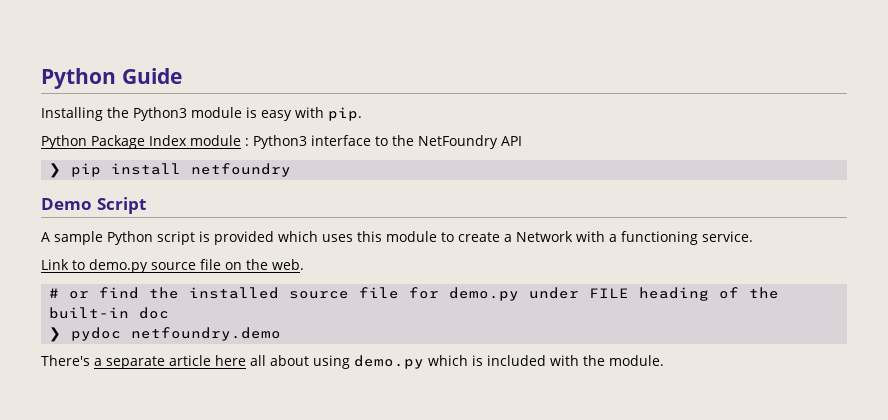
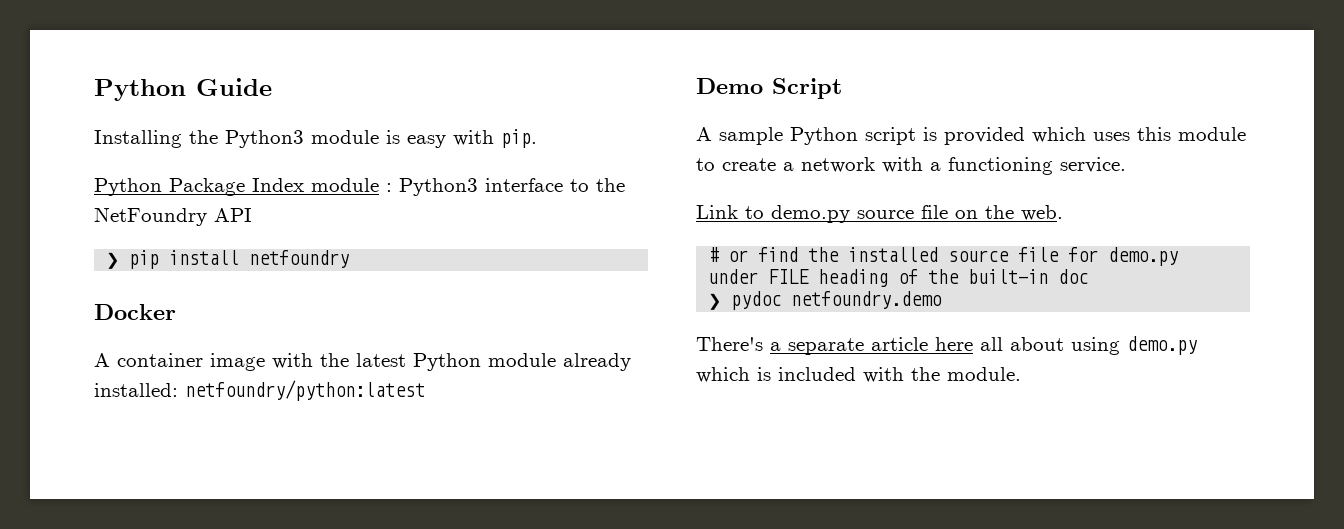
(292, 170) none -> [94,304,176,320] [94,353,631,371] [94,380,425,401] // Docker // A container image with the latest Python module already installed: netfoundry/python:latest
[516,231,573,242] Network -> [801,157,875,173] network

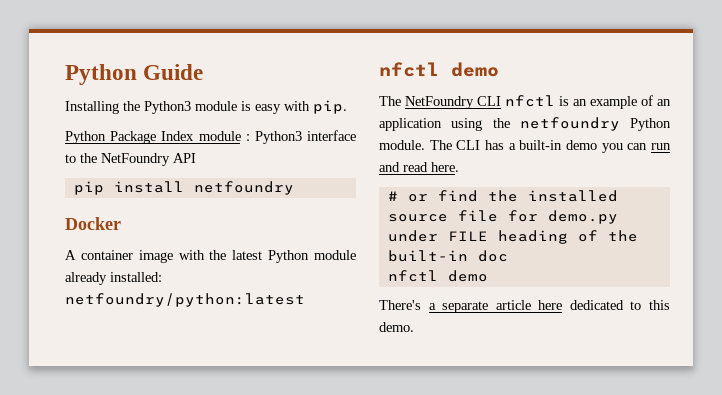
[106,252,120,269] ❯ -> (196, 158) none
[696,78,842,99] [696,127,1246,145] [696,157,1126,175] [696,205,1063,223] Demo Script // A sample Python script is provided which uses this module to create a network with a functioning service. // Link to demo.py source file on the web. -> [379,62,499,77] [379,95,671,109] [379,117,671,131] [379,140,671,153] [379,162,459,172] nfctl demo // The NetFoundry CLI nfctl is an example of an application using the netfoundry Python module. The CLI has a built-in demo you can run and read here.
[708,291,943,310] ❯ pydoc netfoundry.demo -> [387,270,488,282] nfctl demo
[980,336,1197,355] [696,367,1021,383] all about using demo.py which is included with the module. -> [569,300,670,310] [379,322,414,332] dedicated to this demo.

